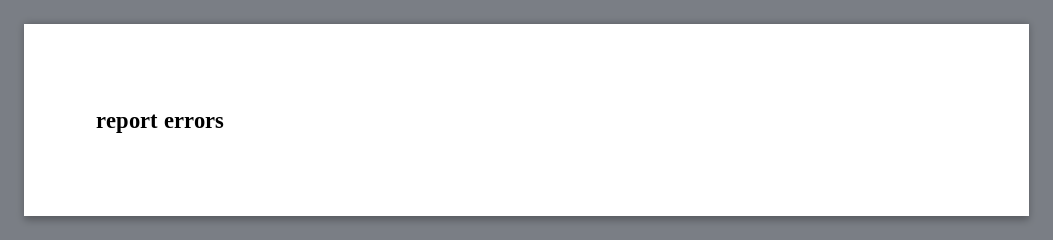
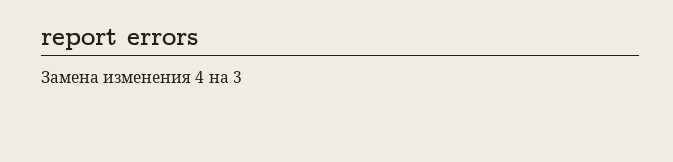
(225, 122) none -> [41,71,242,83] // Замена изменения 4 на 3

